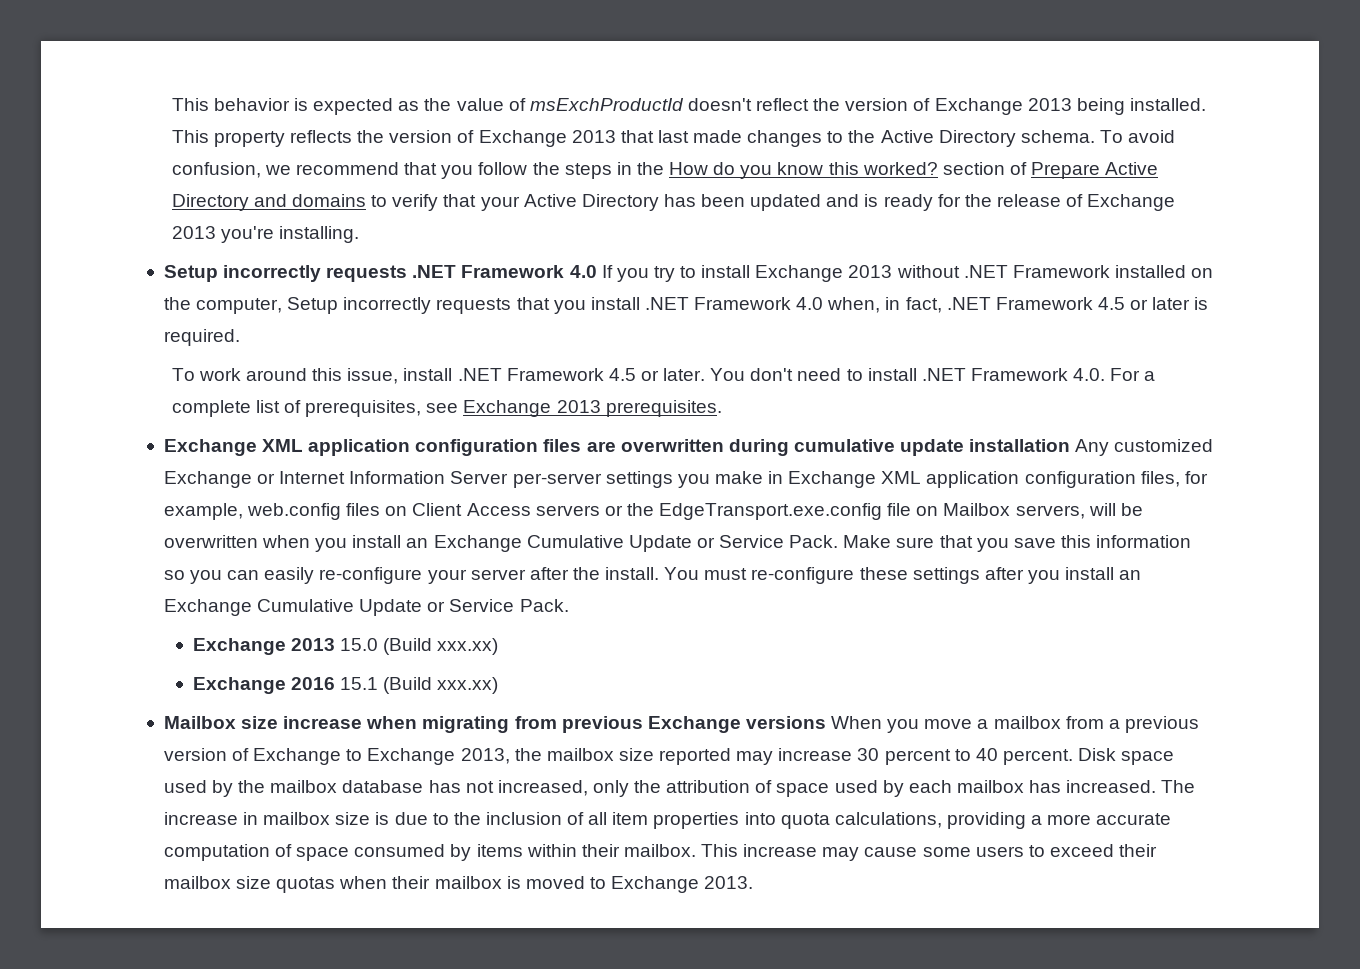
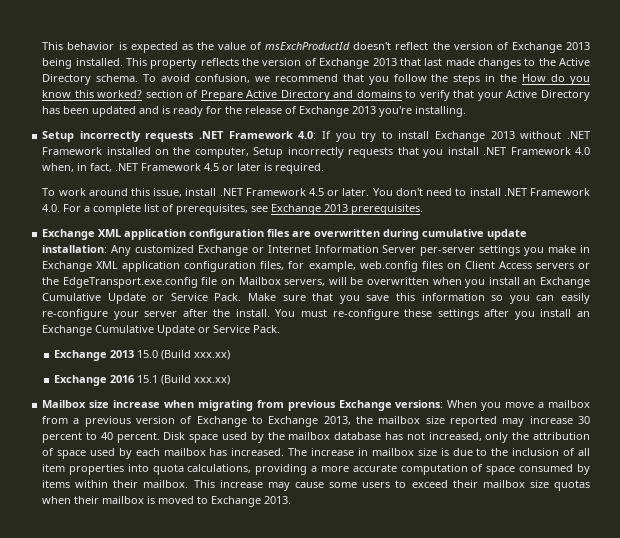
[569,265,597,278] 4.0 -> [298,131,317,139] 4.0:
[969,439,1071,452] installation -> [42,245,108,253] installation:
[745,716,826,729] versions -> [395,400,444,408] versions:

